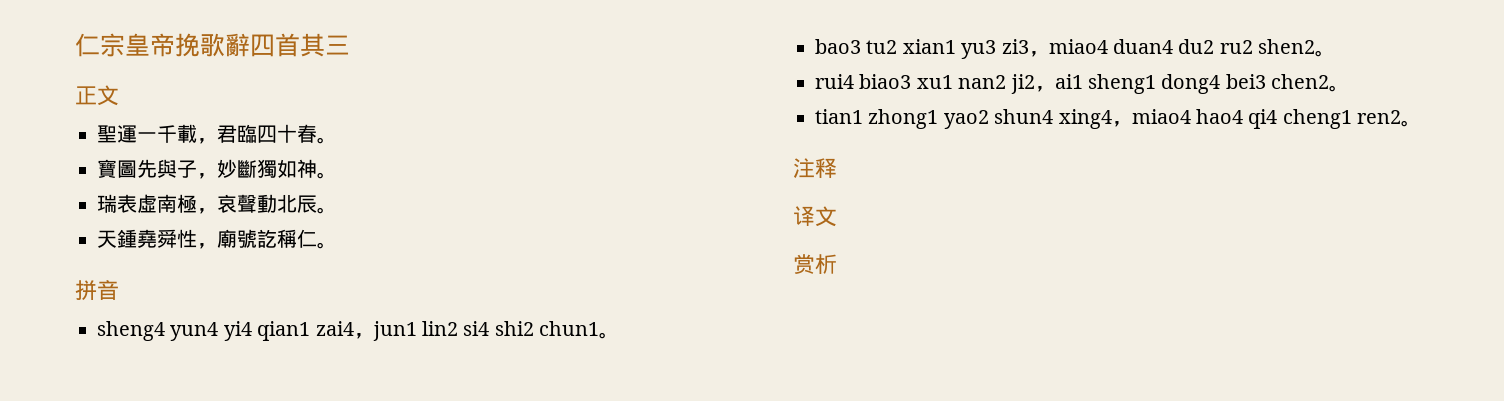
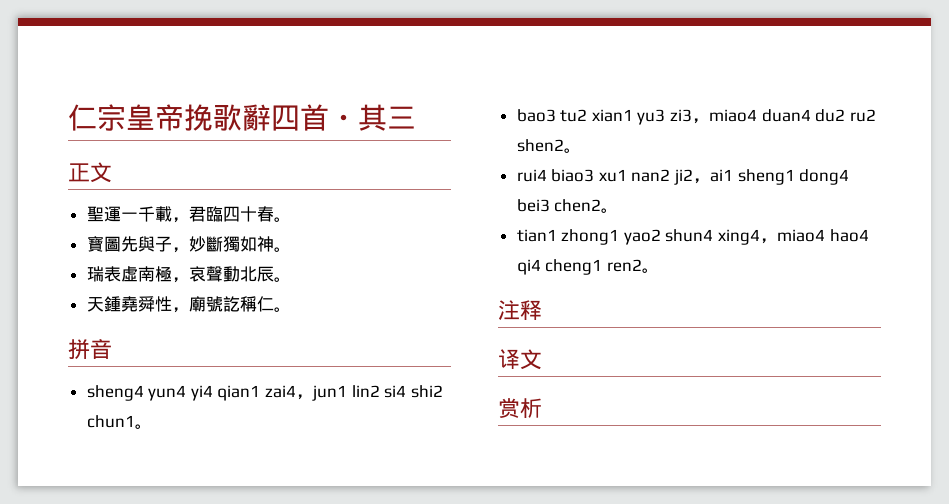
(300, 45) none -> [329,114,358,128] ・

